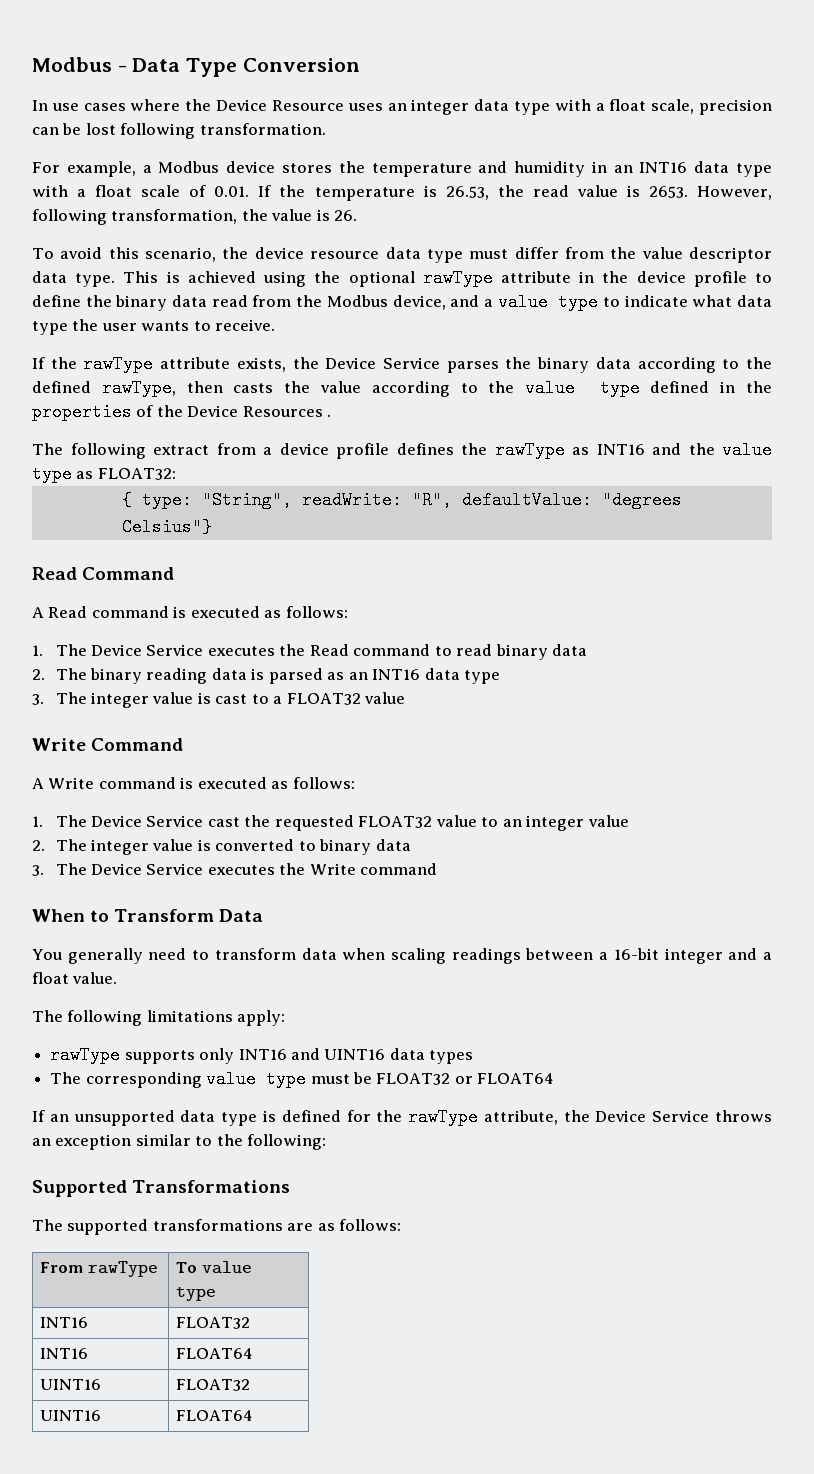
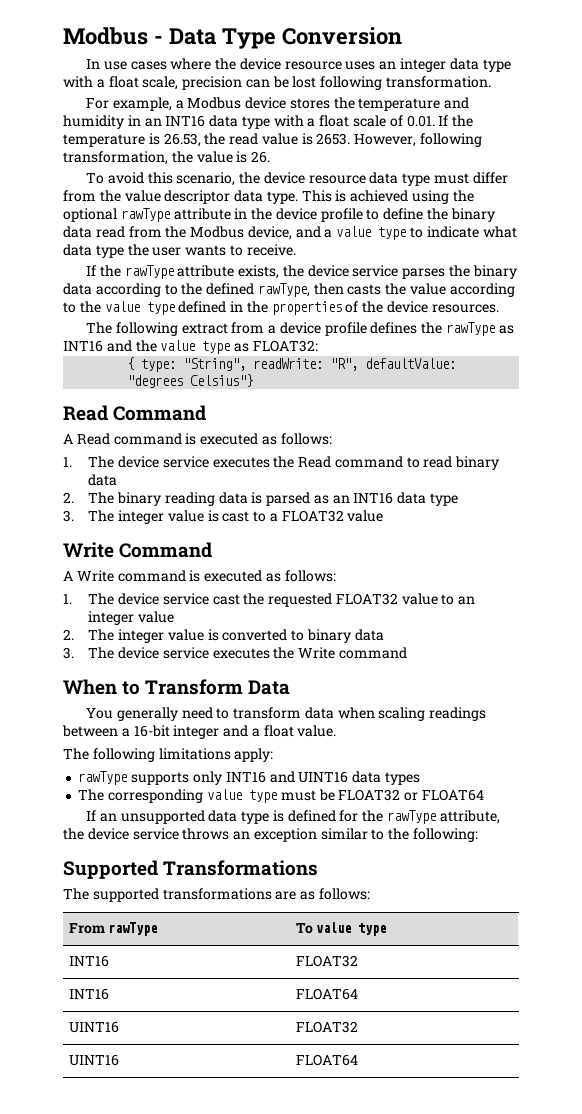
[216,99,344,111] Device Resource -> [239,58,342,70] device resource
[325,357,440,369] Device Service -> [307,265,399,277] device service
[187,405,332,417] Device Resources . -> [387,301,499,313] device resources.
[90,644,204,656] Device Service -> [117,456,209,468] device service
[90,815,204,827] Device Service -> [117,593,209,605] device service
[90,863,204,875] Device Service -> [117,647,209,659] device service
[595,1110,710,1122] Device Service -> [87,828,179,840] device service

